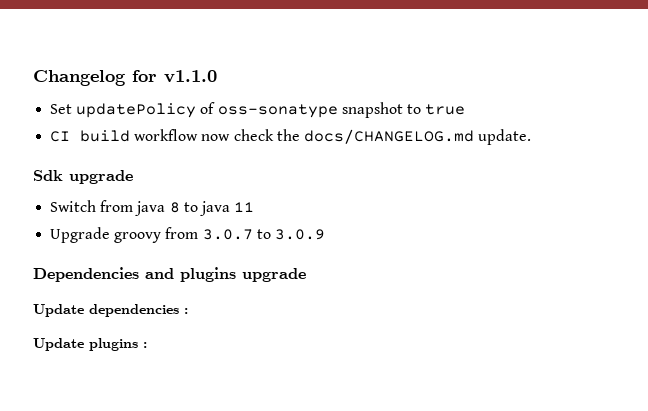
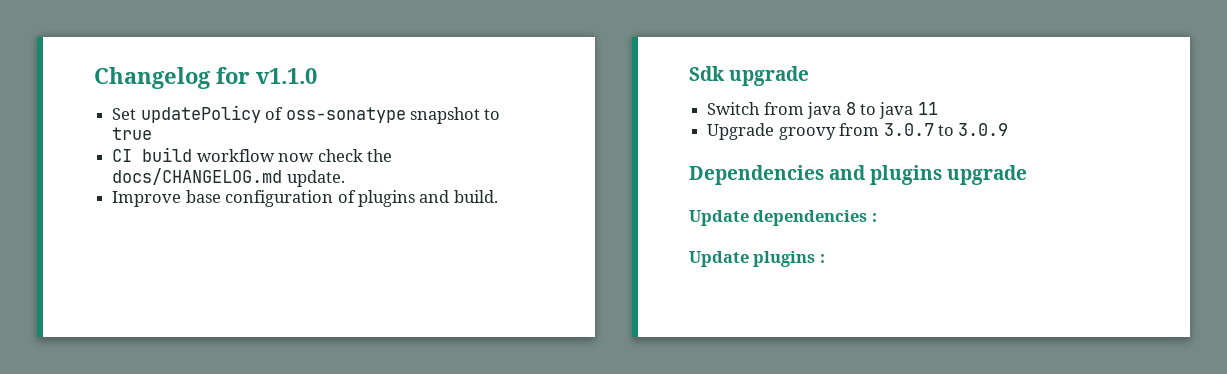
(532, 137) none -> [112,190,498,207] // Improve base configuration of plugins and build.

